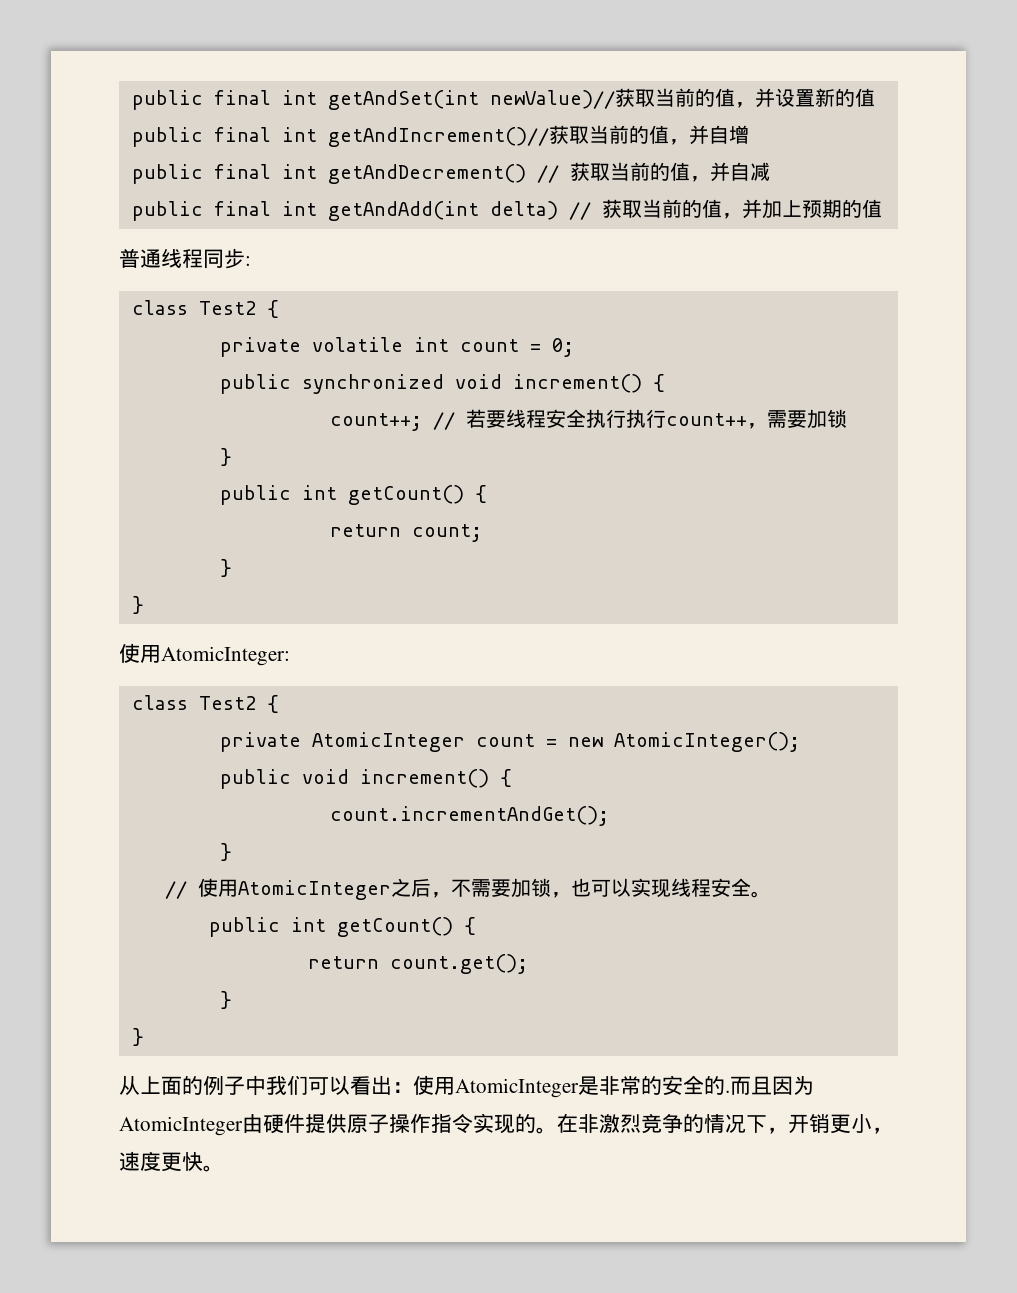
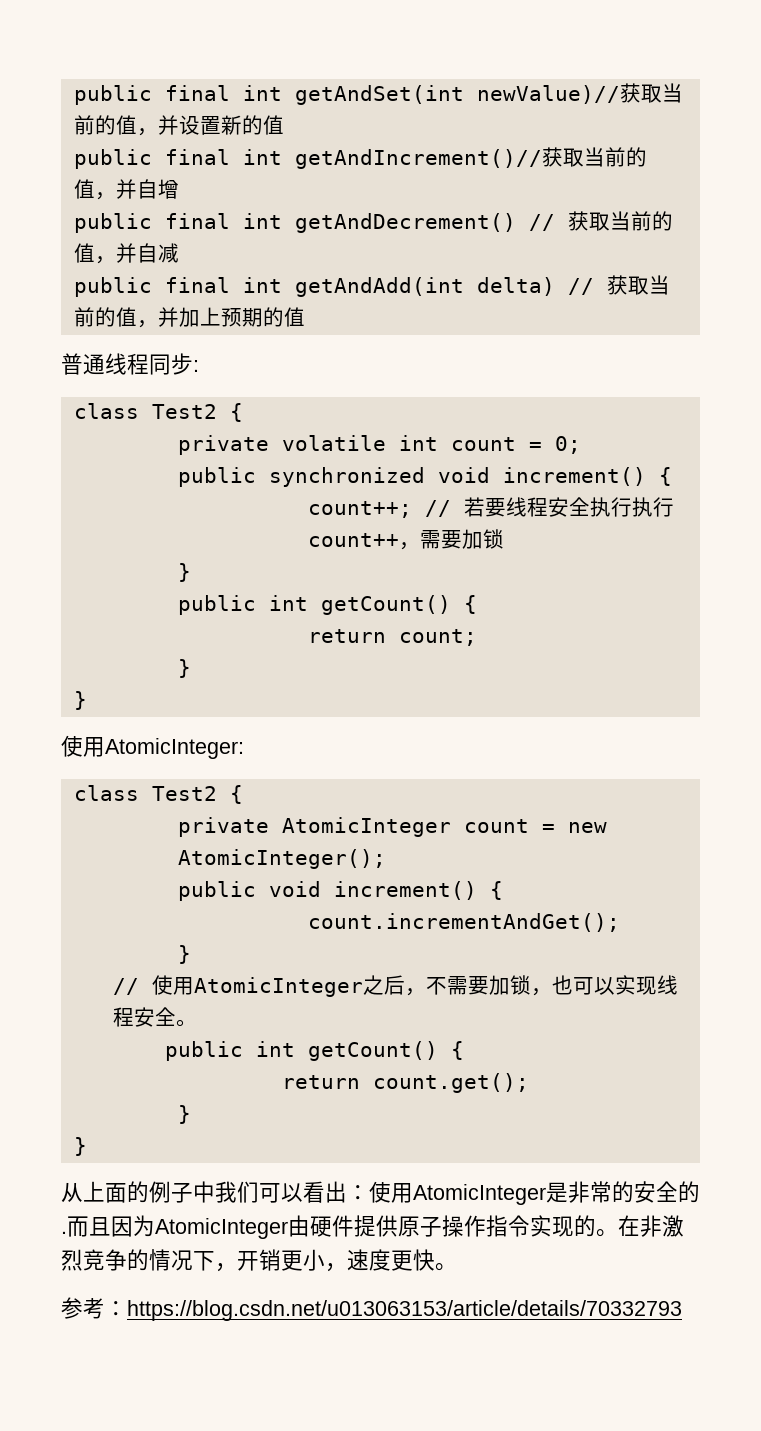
(224, 1168) none -> [61,1297,682,1321] // 参考：https://blog.csdn.net/u013063153/article/details/70332793

